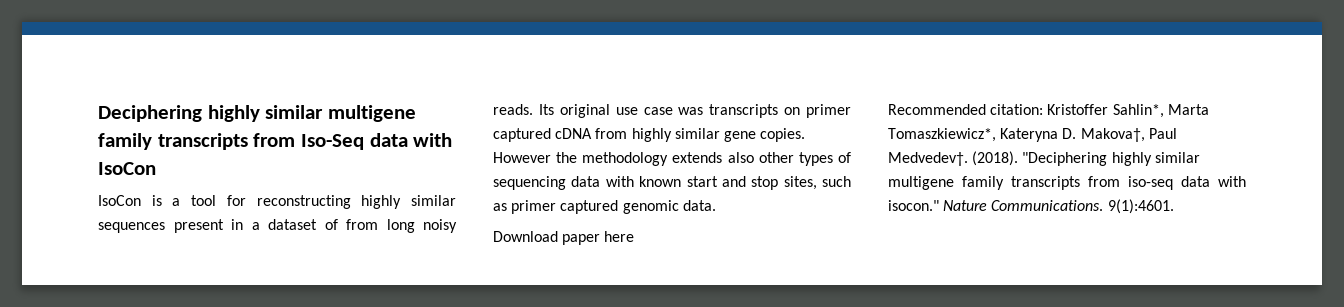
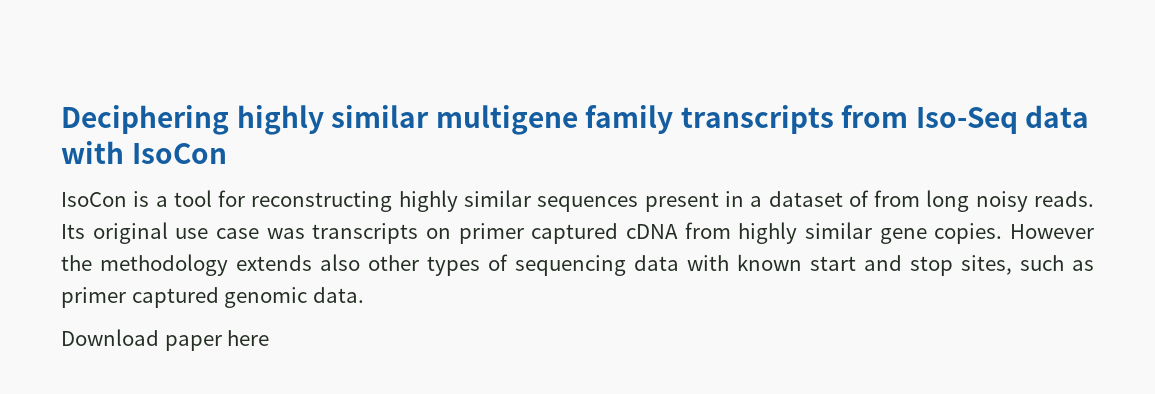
[888,104,1209,118] [888,128,1177,142] [888,151,1200,166] [888,176,1246,190] [888,199,1174,214] // Recommended citation: Kristoffer Sahlin*, Marta Tomaszkiewicz*, Kateryna D. Makova†, Paul Medvedev†. (2018). "Deciphering highly similar multigene family transcripts from iso-seq data with isocon." Nature Communications. 9(1):4601. -> (270, 338) none

